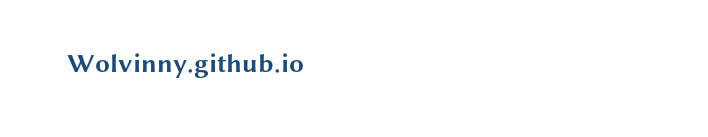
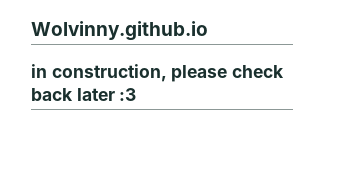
(304, 65) none -> [31,64,285,82] [31,88,137,101] // in construction, please check back later :3

